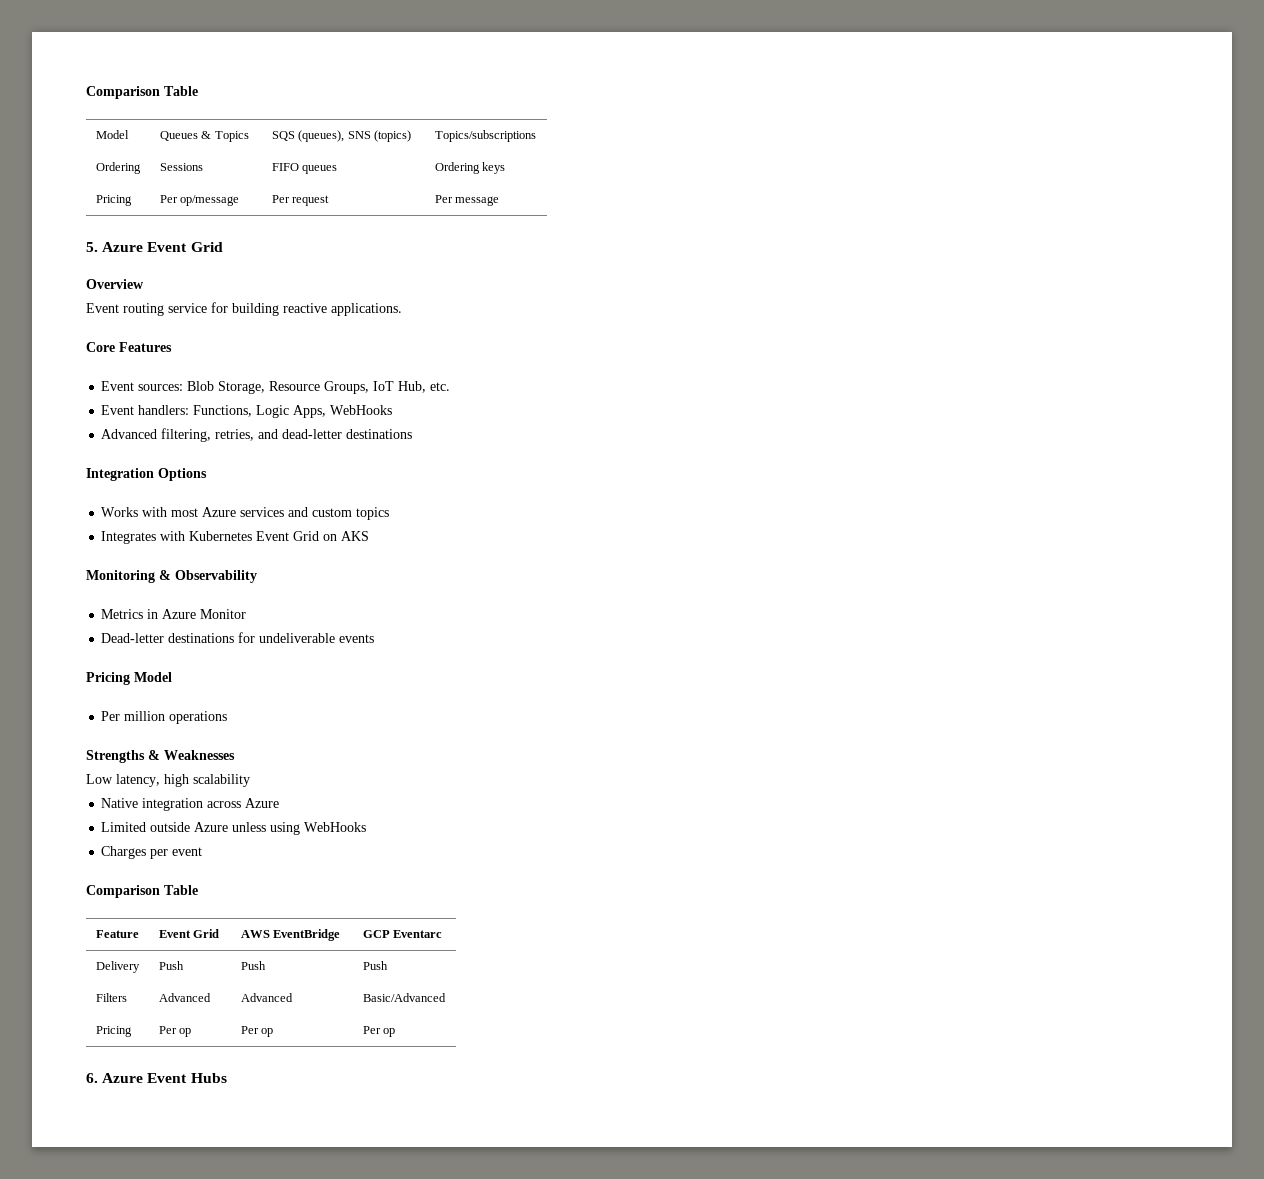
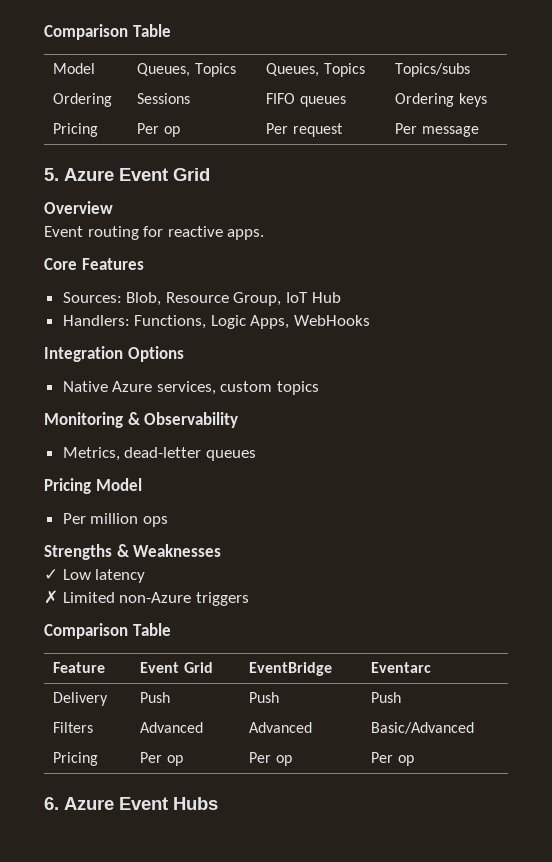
[159,131,249,142] [271,130,412,142] [434,130,536,142] Queues & Topics | SQS (queues), SNS (topics) | Topics/subscriptions -> [137,63,236,77] [266,63,365,77] [395,63,471,77] Queues, Topics | Queues, Topics | Topics/subs
[180,195,240,206] op/message -> [163,126,180,137] op
[168,302,402,316] [86,342,172,352] [101,381,451,394] [101,405,393,418] [101,428,413,442] [86,468,207,481] [101,507,390,520] [101,531,370,544] [86,570,257,583] [101,609,247,619] [101,632,375,643] service for building reactive applications. // Core Features // Event sources: Blob Storage, Resource Groups, IoT Hub, etc. // Event handlers: Functions, Logic Apps, WebHooks // Advanced filtering, retries, and dead-letter destinations // Integration Options // Works with most Azure services and custom topics // Integrates with Kubernetes Event Grid on AKS // Monitoring & Observability // Metrics in Azure Monitor // Dead-letter destinations for undeliverable events -> [143,226,265,240] [44,258,144,270] [62,292,341,306] [62,315,371,329] [44,346,184,362] [62,381,320,395] [44,412,239,428] [62,447,256,461] for reactive apps. // Core Features // Sources: Blob, Resource Group, IoT Hub // Handlers: Functions, Logic Apps, WebHooks // Integration Options // Native Azure services, custom topics // Monitoring & Observability // Metrics, dead-letter queues
[169,711,228,724] operations -> [142,516,168,527] ops
[86,774,250,787] [101,798,280,811] [101,822,367,835] [101,846,203,859] Low latency, high scalability // Native integration across Azure // Limited outside Azure unless using WebHooks // Charges per event -> [44,569,146,583] [44,590,249,606] ✓ Low latency // ✗ Limited non-Azure triggers
[240,930,270,938] AWS -> (213, 667) none
[362,930,390,938] GCP -> (333, 669) none

